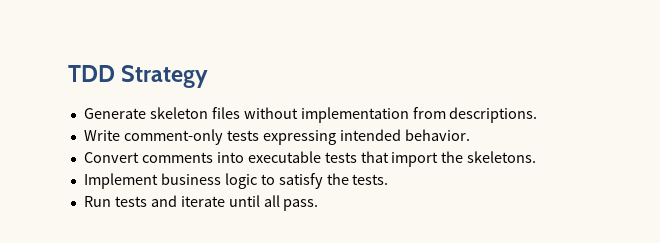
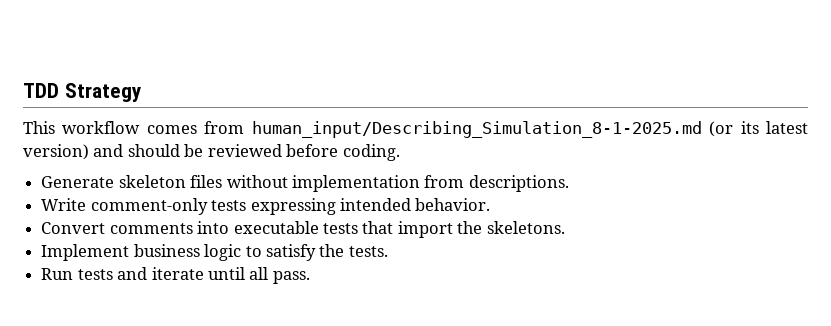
(209, 76) none -> [23,121,809,138] [23,144,400,161] // This workflow comes from human_input/Describing_Simulation_8-1-2025.md (or its latest version) and should be reviewed before coding.

